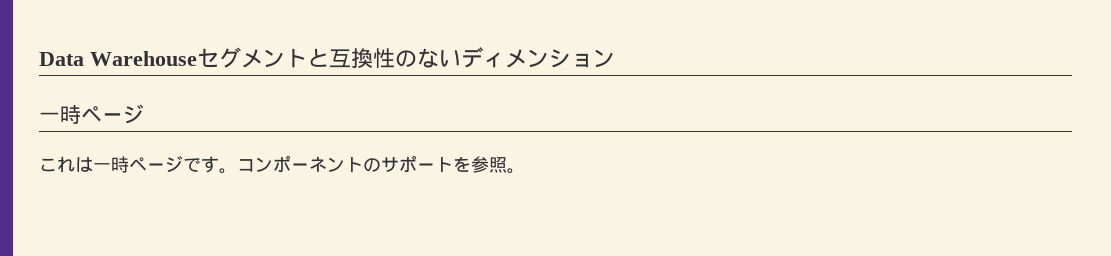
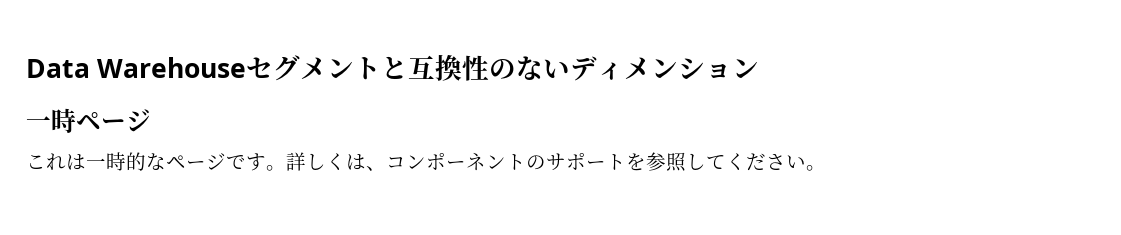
(129, 164) none -> [126,152,166,171] 的な
(237, 171) none -> [286,152,386,171] 詳しくは、
(507, 165) none -> [686,153,806,171] してください

